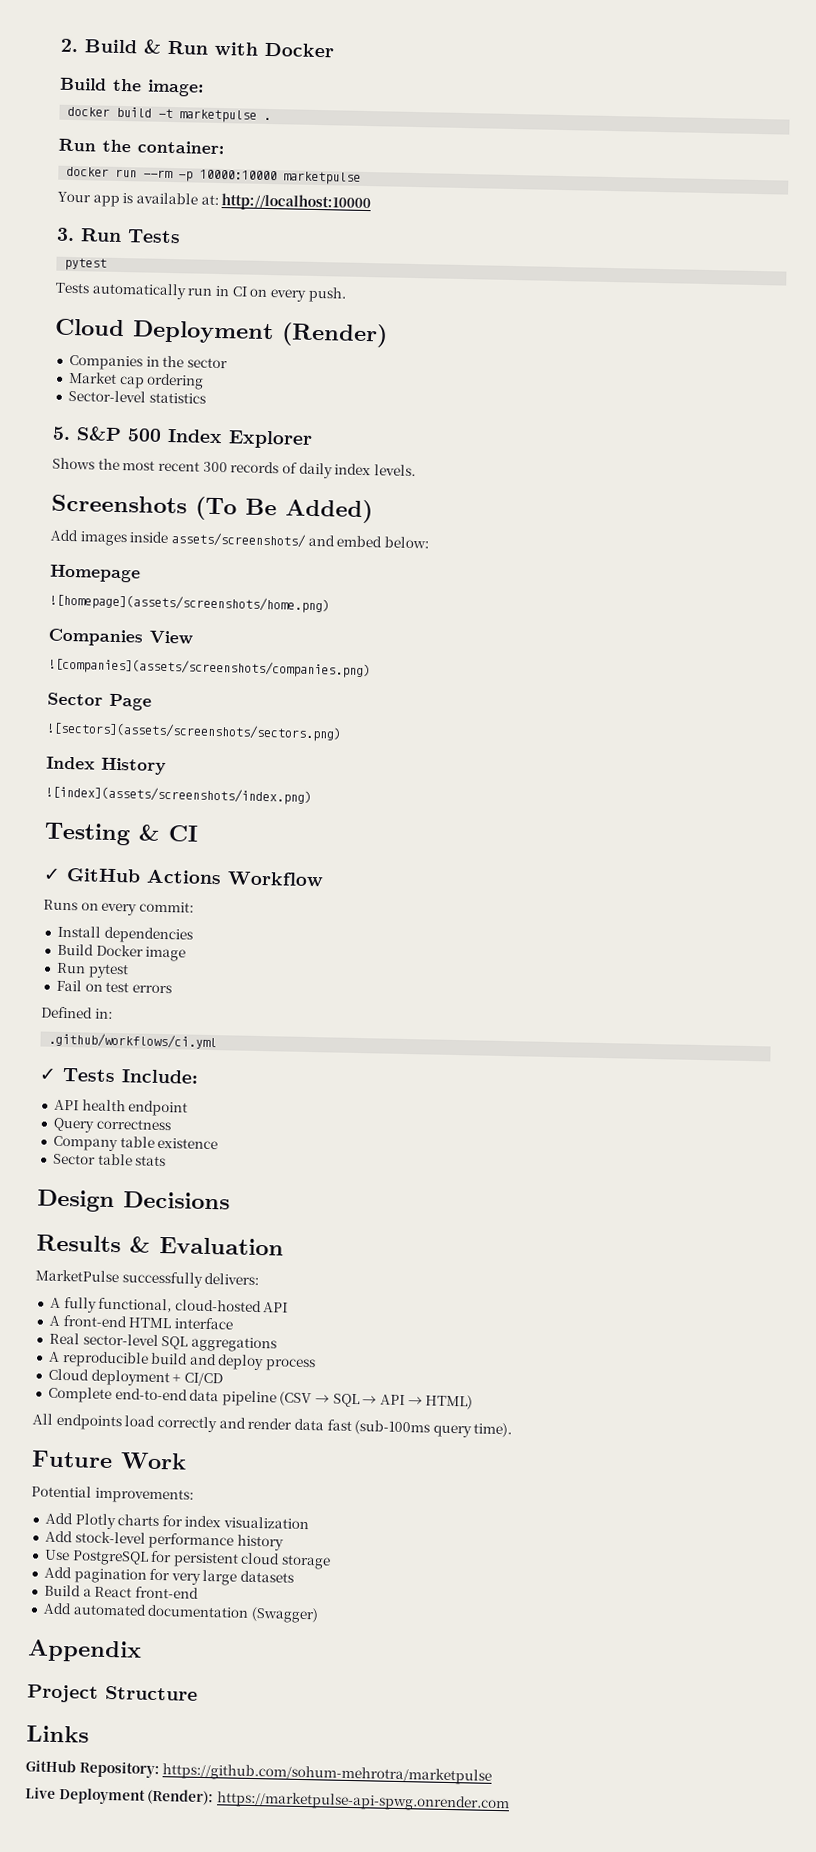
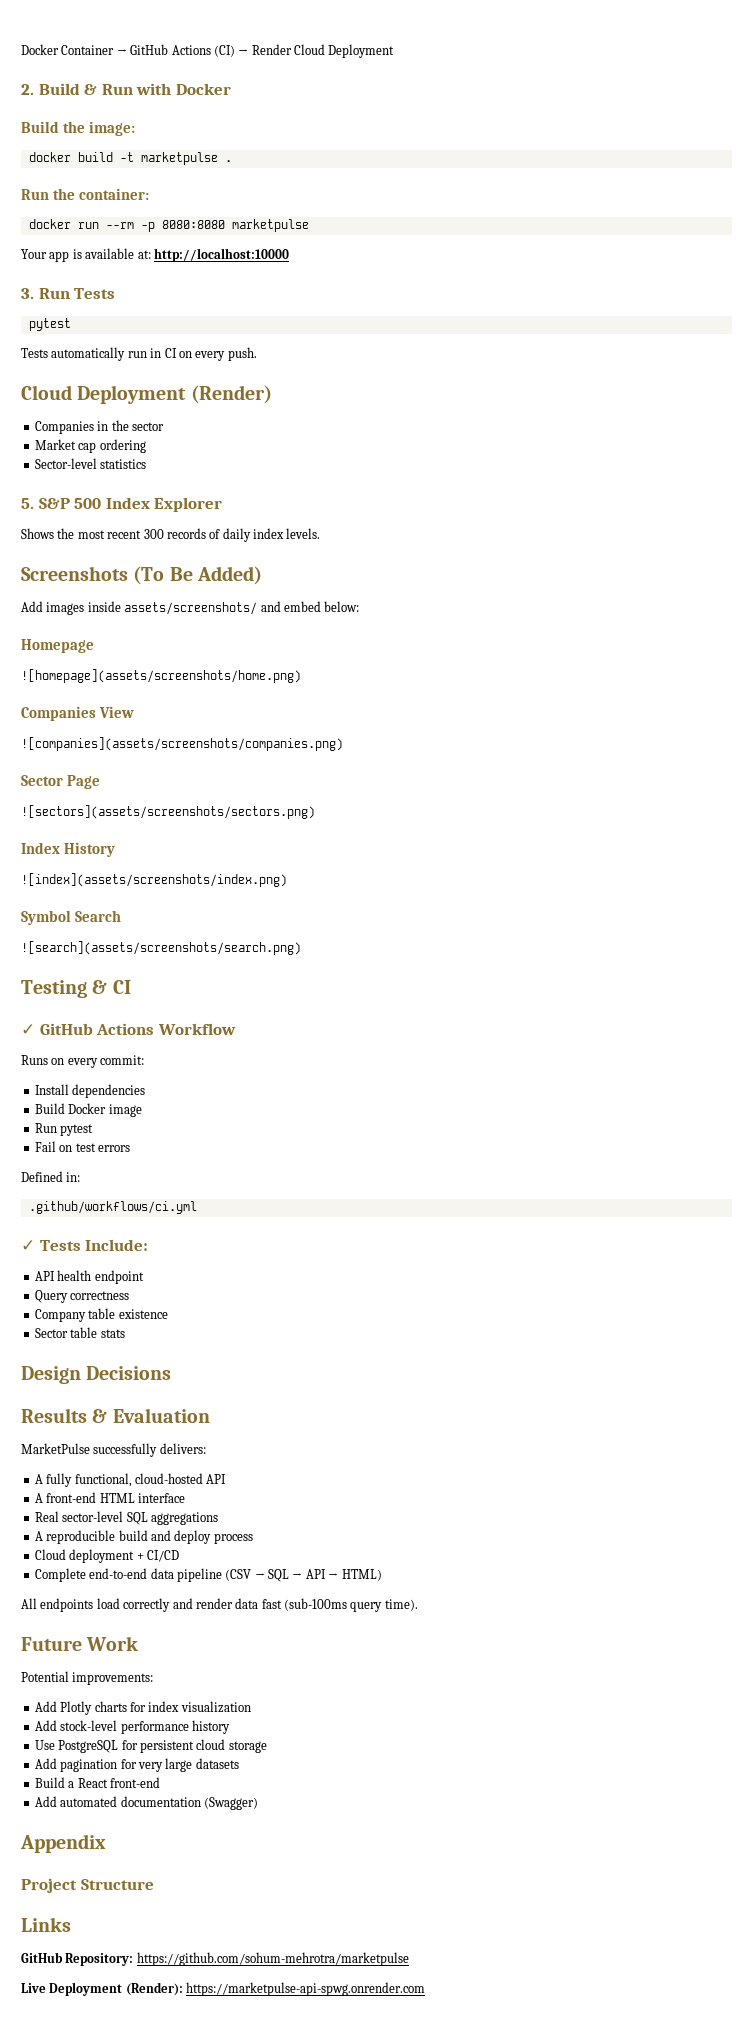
(60, 45) none -> [21,44,395,58] Docker Container → GitHub Actions (CI) → Render Cloud Deployment //
[199,169,278,181] 10000:10000 -> [161,220,225,229] 8080:8080
(312, 795) none -> [21,910,121,925] [21,941,301,955] // Symbol Search // ![search](assets/screenshots/search.png)

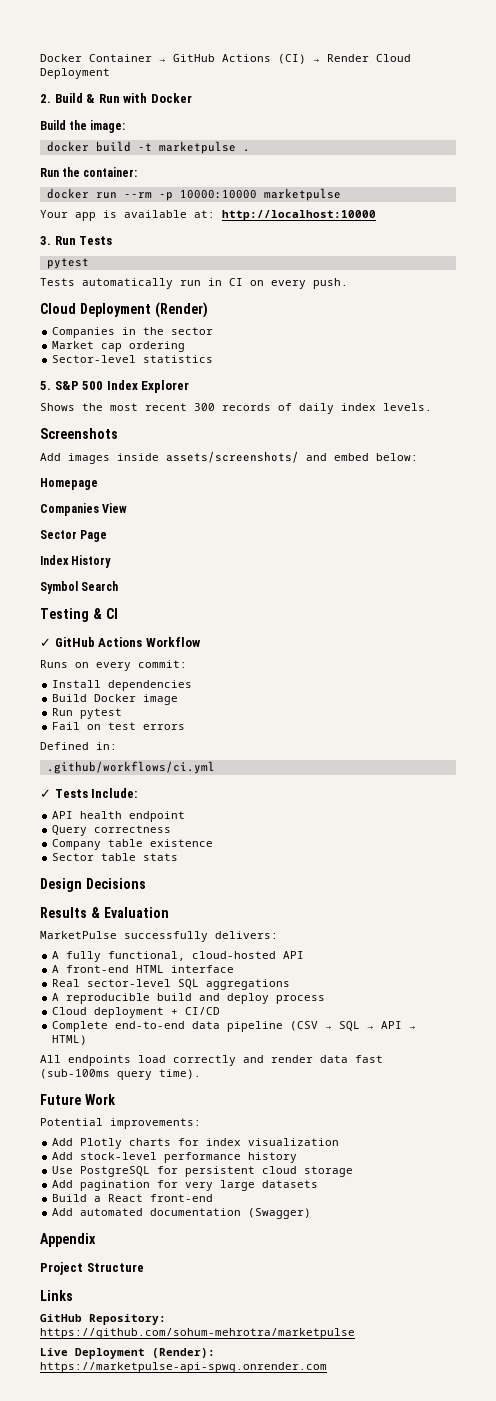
[161,220,225,229] 8080:8080 -> [179,189,257,199] 10000:10000
[133,566,262,585] (To Be Added) -> (118, 433) none
[21,669,301,683] // ![homepage](assets/screenshots/home.png) -> (98, 484) none
[21,737,343,751] // ![companies](assets/screenshots/companies.png) -> (128, 508) none
[21,805,315,819] // ![sectors](assets/screenshots/sectors.png) -> (108, 536) none
[21,873,287,887] // ![index](assets/screenshots/index.png) -> (112, 561) none
[21,941,301,955] // ![search](assets/screenshots/search.png) -> (119, 586) none

